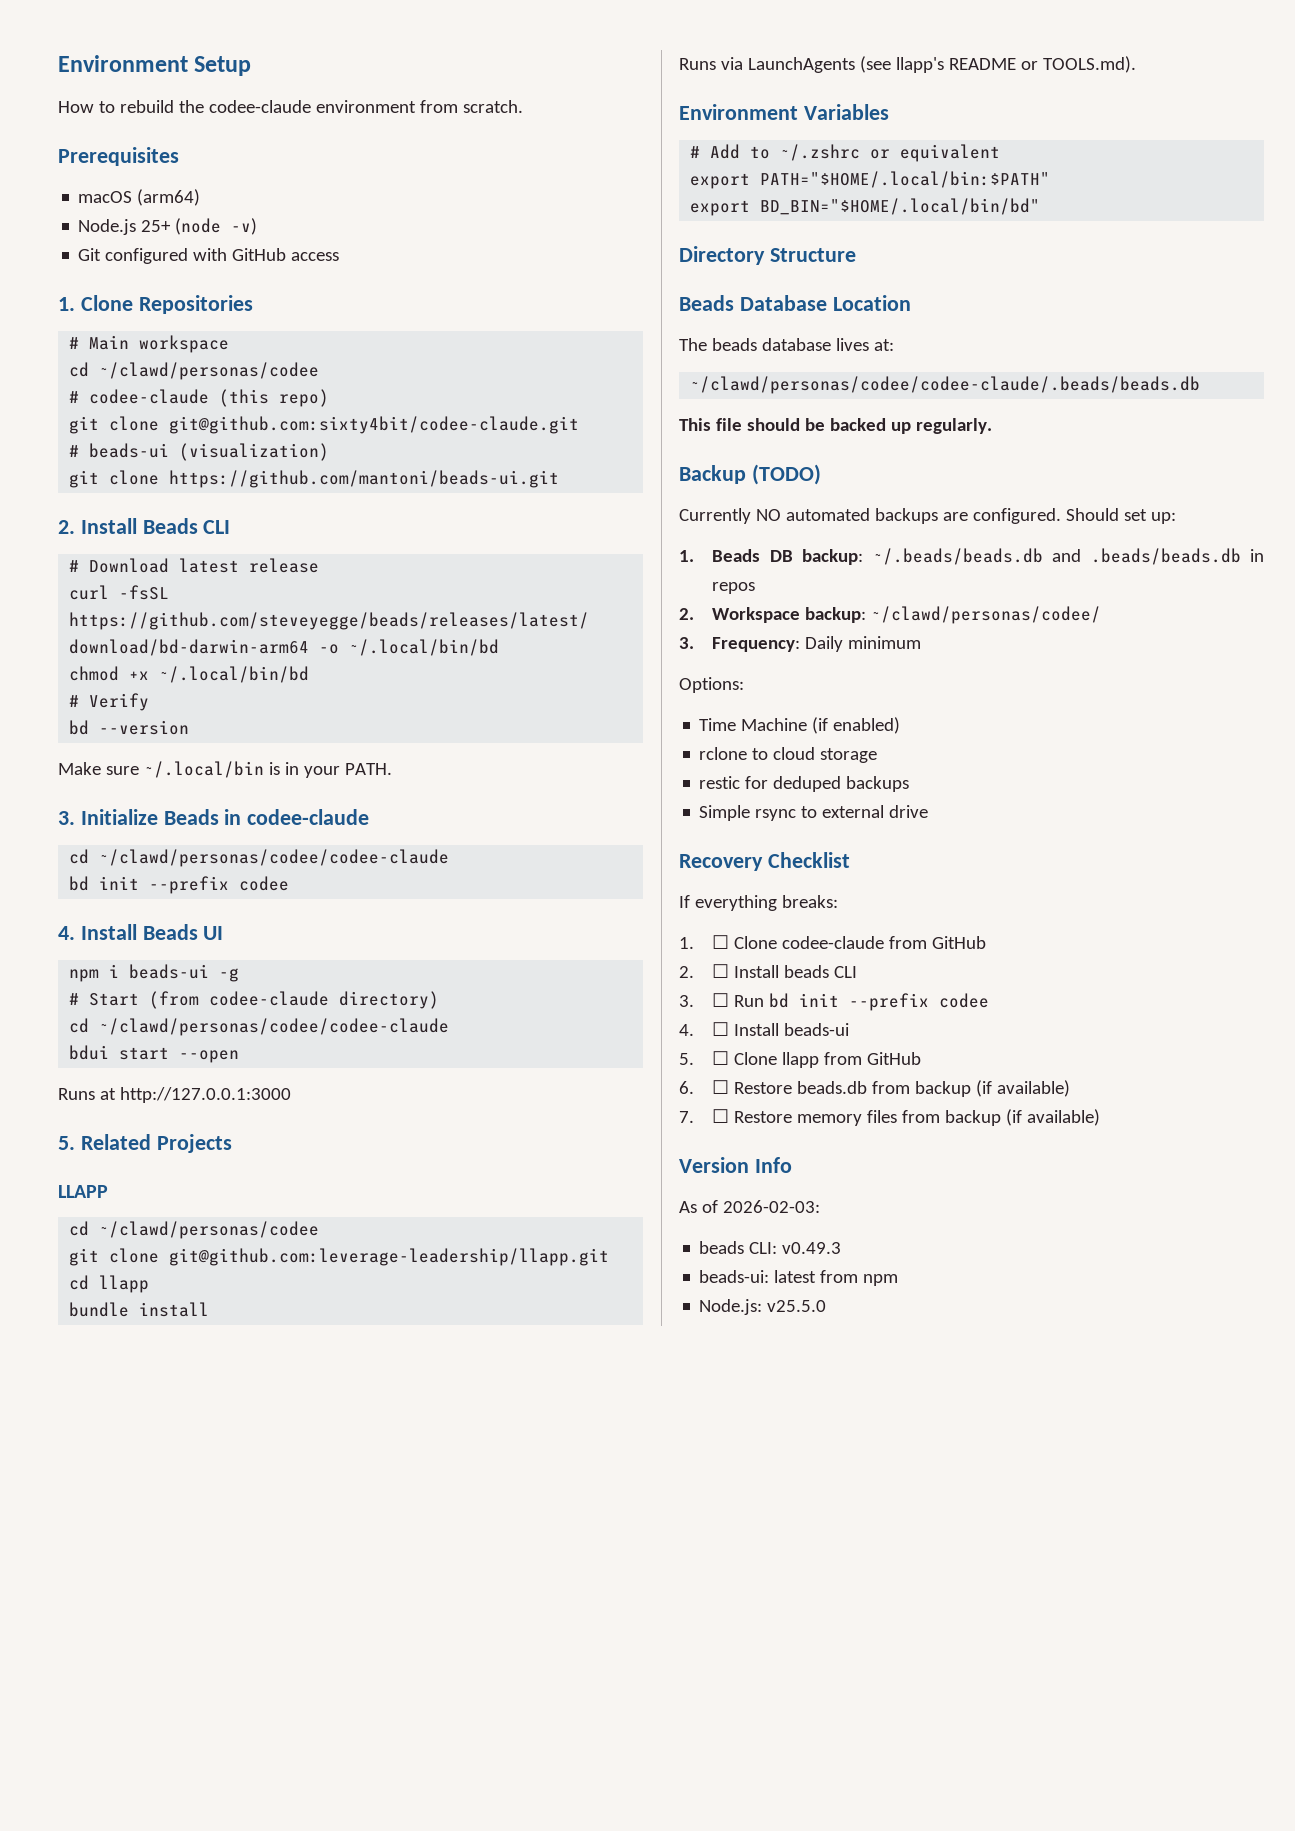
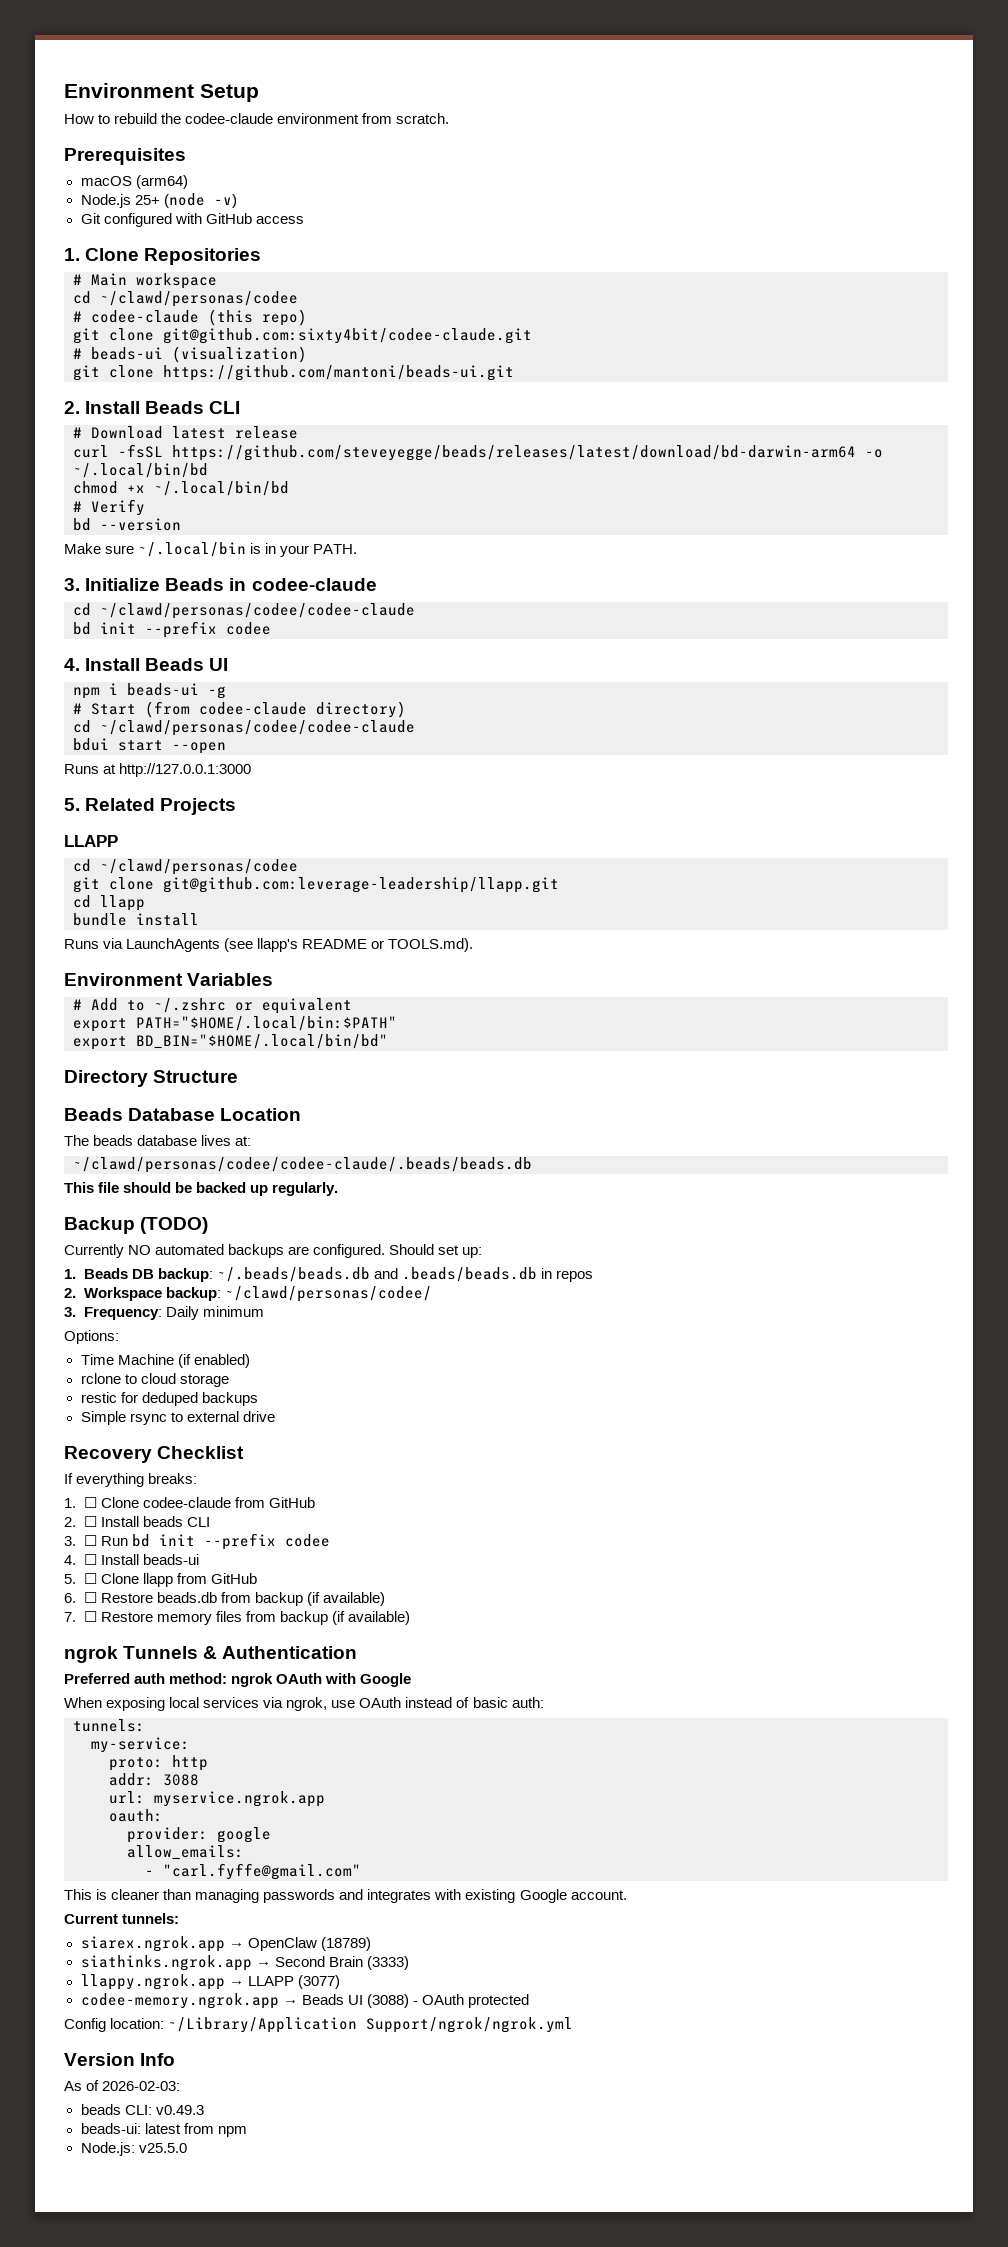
(1101, 1117) none -> [64,1646,358,1663] [64,1673,412,1687] [64,1697,544,1711] [73,1719,145,1732] [91,1737,190,1753] [109,1755,208,1771] [109,1773,199,1786] [109,1791,325,1807] [109,1809,163,1822] [127,1827,271,1843] [127,1845,244,1860] [145,1863,361,1880] [64,1889,627,1903] [64,1913,180,1924] [80,1936,371,1952] [80,1955,409,1971] [80,1974,340,1990] [80,1993,529,2009] [64,2017,574,2033] // ngrok Tunnels & Authentication // Preferred auth method: ngrok OAuth with Google // When exposing local services via ngrok, use OAuth instead of basic auth: // tunnels: // my-service: // proto: http // addr: 3088 // url: myservice.ngrok.app // oauth: // provider: google // allow_emails: // - "carl.fyffe@gmail.com" // This is cleaner than managing passwords and integrates with existing Google account. // Current tunnels: // siarex.ngrok.app → OpenClaw (18789) // siathinks.ngrok.app → Second Brain (3333) // llappy.ngrok.app → LLAPP (3077) // codee-memory.ngrok.app → Beads UI (3088) - OAuth protected // Config location: ~/Library/Application Support/ngrok/ngrok.yml

